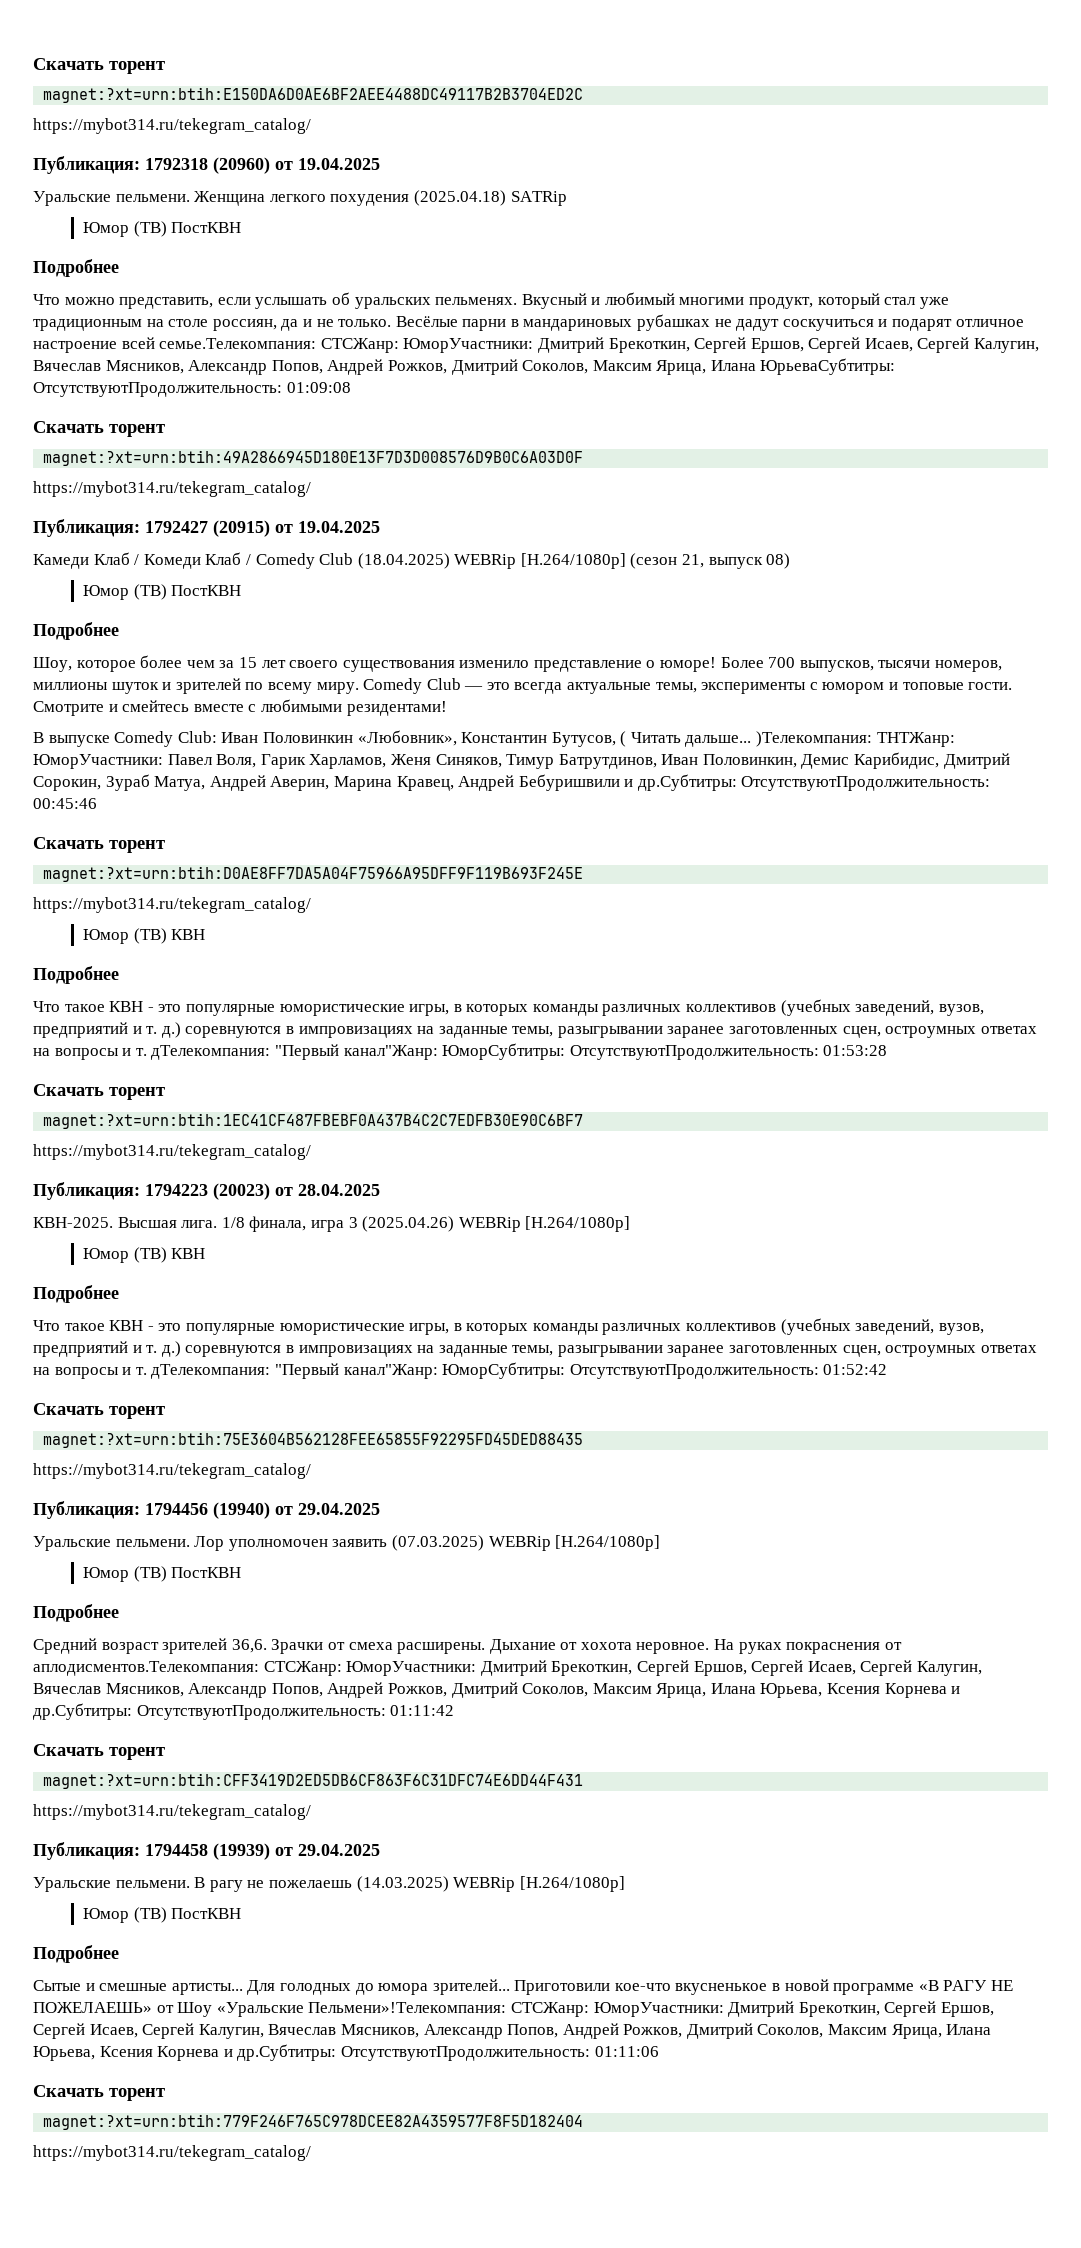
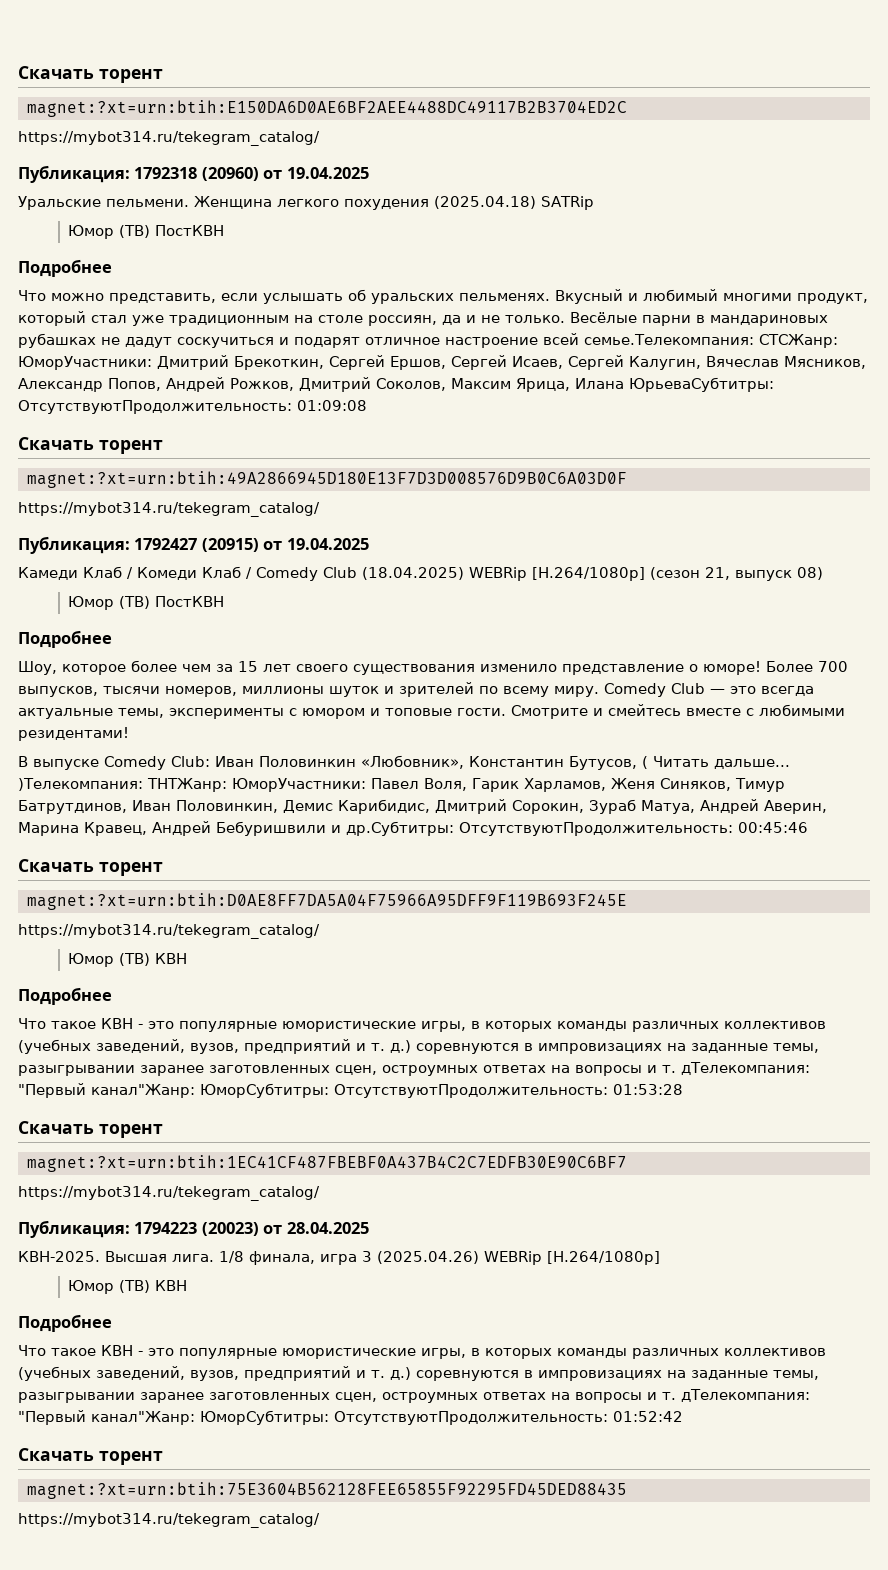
[33,1501,380,1519] [33,1535,661,1551] [83,1566,242,1582] [33,1604,119,1622] [33,1638,902,1654] [33,1660,982,1676] [33,1682,961,1698] [33,1703,455,1720] [33,1744,165,1760] [43,1773,584,1789] [33,1804,311,1820] [33,1842,380,1860] [33,1876,625,1892] [83,1907,242,1923] [33,1945,119,1963] [33,1979,1014,1995] [33,2001,994,2017] [33,2023,992,2039] [33,2044,659,2061] [33,2085,165,2101] [43,2114,584,2130] [33,2145,311,2161] // Публикация: 1794456 (19940) от 29.04.2025 // Уральские пельмени. Лор уполномочен заявить (07.03.2025) WEBRip [H.264/1080p] // Юмор (ТВ) ПостКВН // Подробнее // Средний возраст зрителей 36,6. Зрачки от смеха расширены. Дыхание от хохота неровное. На руках покраснения от аплодисментов.Телекомпания: СТСЖанр: ЮморУчастники: Дмитрий Брекоткин, Сергей Ершов, Сергей Исаев, Сергей Калугин, Вячеслав Мясников, Александр Попов, Андрей Рожков, Дмитрий Соколов, Максим Ярица, Илана Юрьева, Ксения Корнева и др.Субтитры: ОтсутствуютПродолжительность: 01:11:42 // Скачать торент // magnet:?xt=urn:btih:CFF3419D2ED5DB6CF863F6C31DFC74E6DD44F431 // https://mybot314.ru/tekegram_catalog/ // Публикация: 1794458 (19939) от 29.04.2025 // Уральские пельмени. В рагу не пожелаешь (14.03.2025) WEBRip [H.264/1080p] // Юмор (ТВ) ПостКВН // Подробнее // Сытые и смешные артисты... Для голодных до юмора зрителей... Приготовили кое-что вкусненькое в новой программе «В РАГУ НЕ ПОЖЕЛАЕШЬ» от Шоу «Уральские Пельмени»!Телекомпания: СТСЖанр: ЮморУчастники: Дмитрий Брекоткин, Сергей Ершов, Сергей Исаев, Сергей Калугин, Вячеслав Мясников, Александр Попов, Андрей Рожков, Дмитрий Соколов, Максим Ярица, Илана Юрьева, Ксения Корнева и др.Субтитры: ОтсутствуютПродолжительность: 01:11:06 // Скачать торент // magnet:?xt=urn:btih:779F246F765C978DCEE82A4359577F8F5D182404 // https://mybot314.ru/tekegram_catalog/ -> (320, 1520) none

